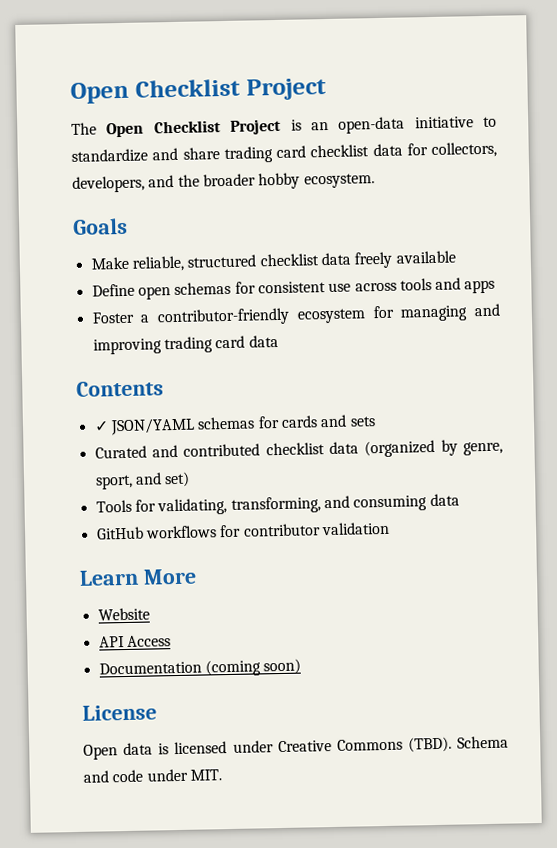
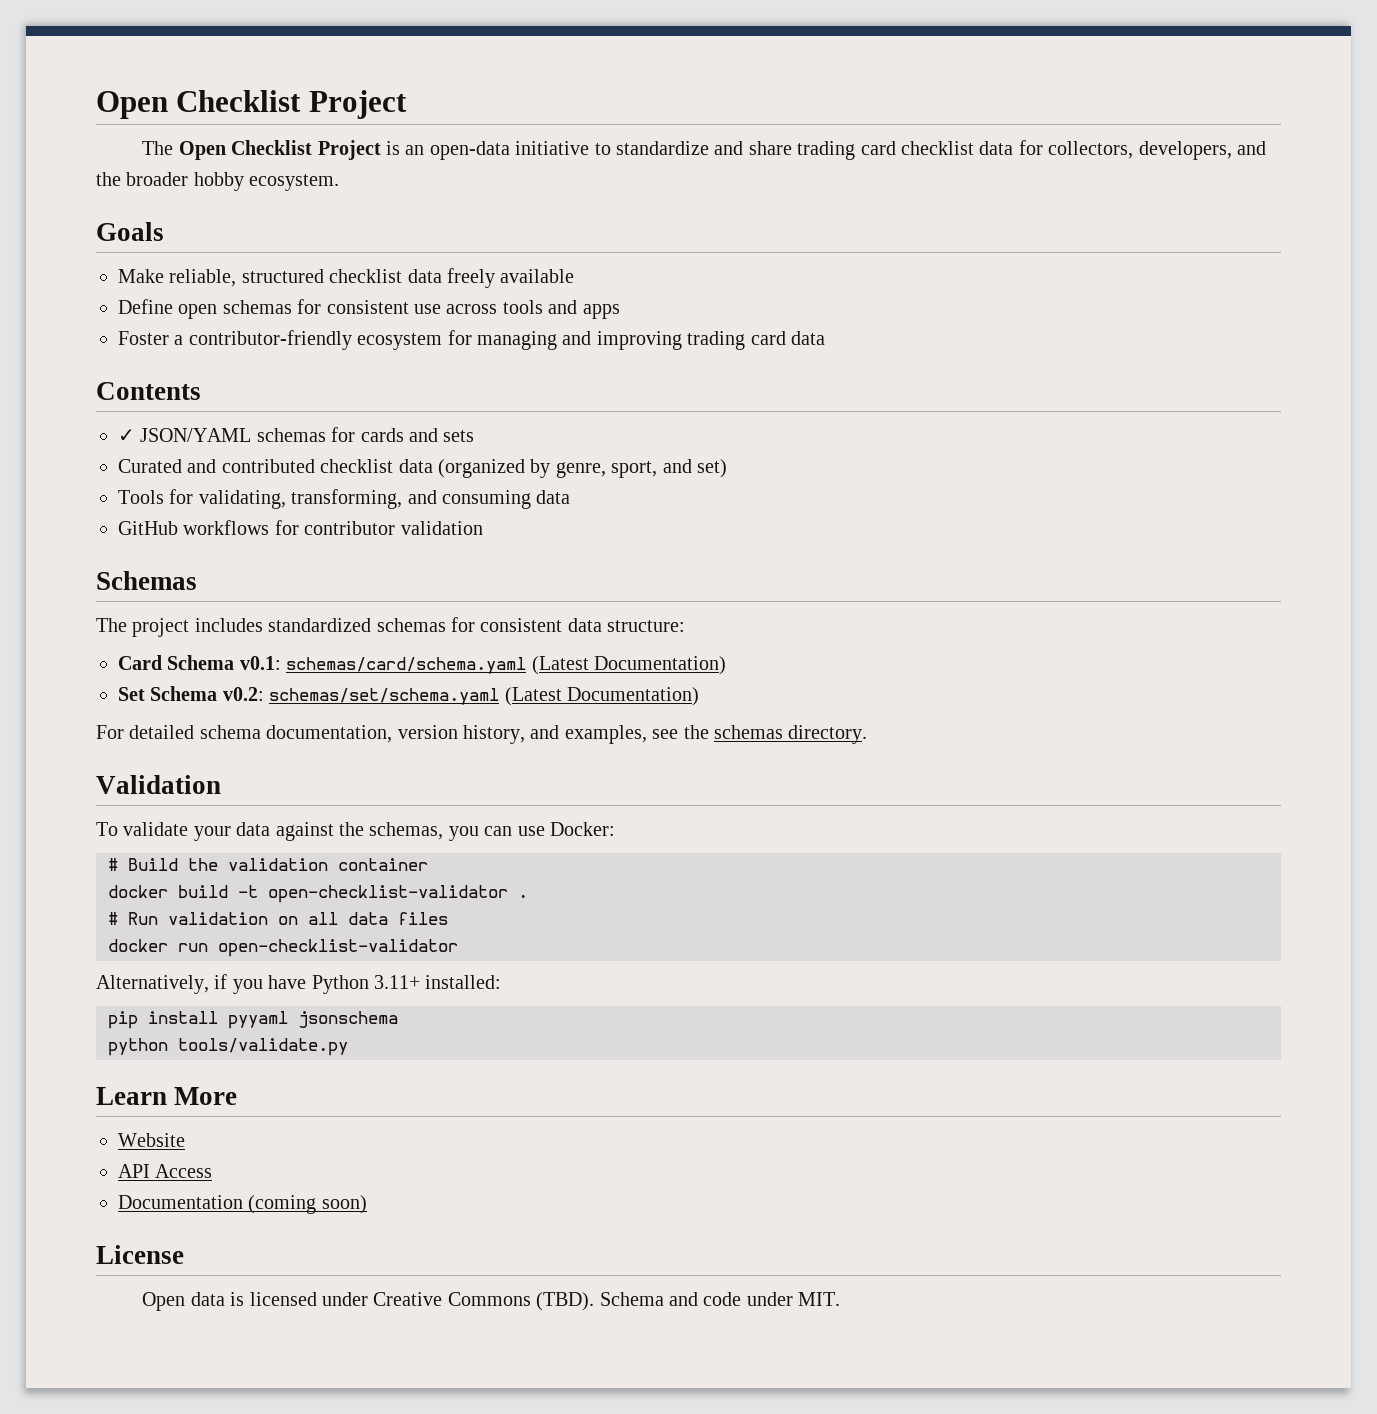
(390, 528) none -> [96,571,197,590] [96,617,686,637] [118,655,726,675] [118,686,699,706] [96,725,868,744] [96,775,221,794] [96,822,615,841] [108,858,428,871] [108,885,528,903] [108,912,448,925] [108,939,458,957] [96,974,502,994] [108,1011,398,1029] [108,1038,348,1056] // Schemas // The project includes standardized schemas for consistent data structure: // Card Schema v0.1: schemas/card/schema.yaml (Latest Documentation) // Set Schema v0.2: schemas/set/schema.yaml (Latest Documentation) // For detailed schema documentation, version history, and examples, see the schemas directory. // Validation // To validate your data against the schemas, you can use Docker: // # Build the validation container // docker build -t open-checklist-validator . // # Run validation on all data files // docker run open-checklist-validator // Alternatively, if you have Python 3.11+ installed: // pip install pyyaml jsonschema // python tools/validate.py

